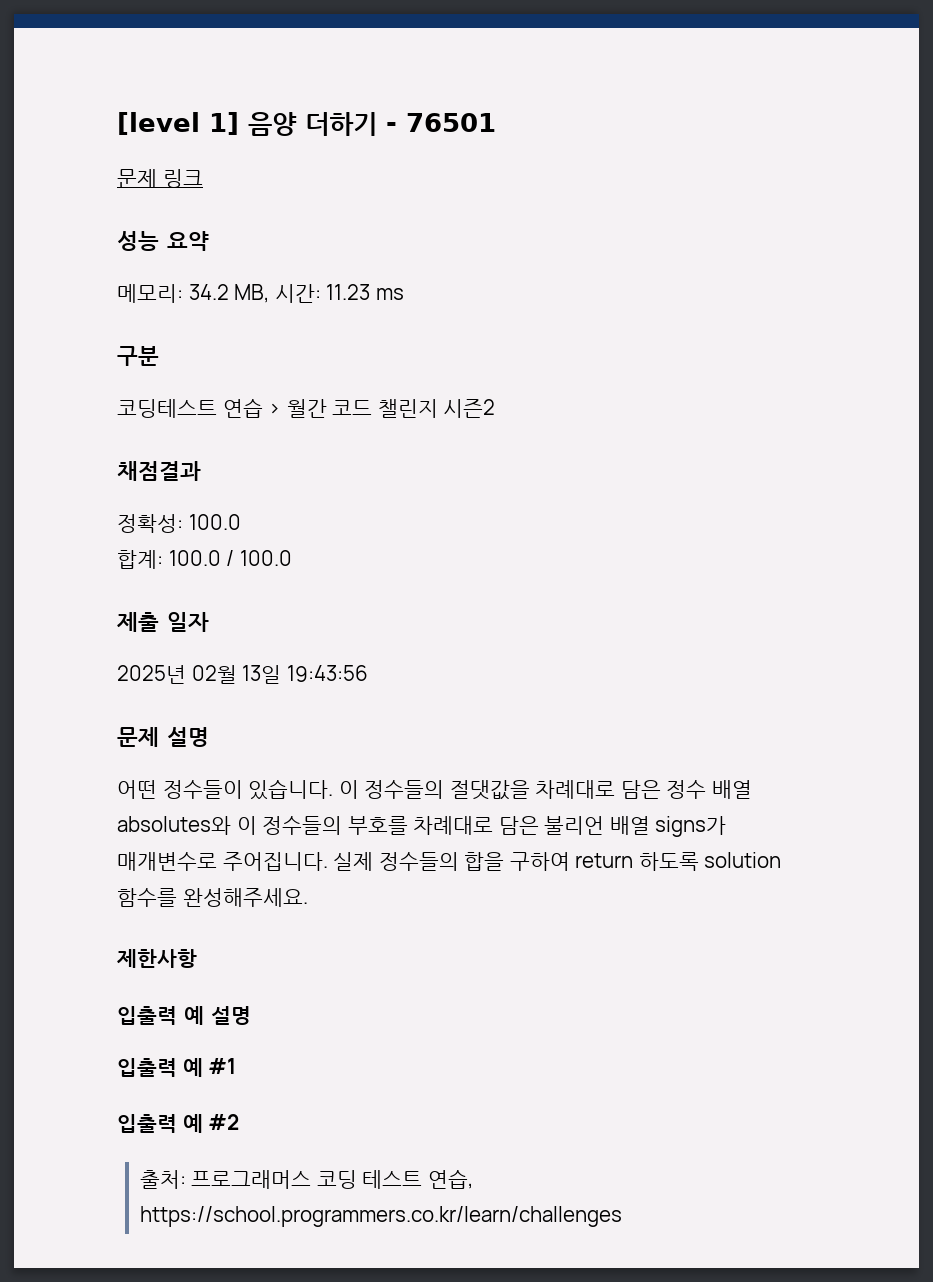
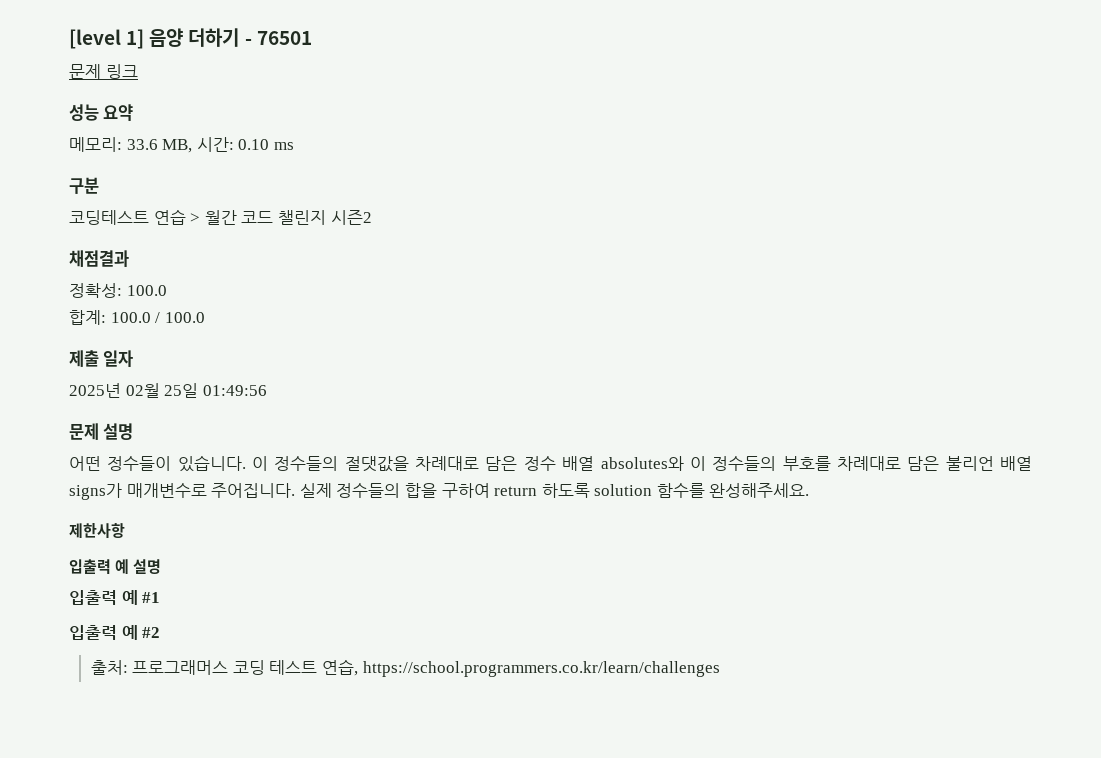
[188,284,229,300] 34.2 -> [126,139,158,150] 33.6
[326,284,371,300] 11.23 -> [238,139,270,150] 0.10
[242,665,368,684] 13일 19:43:56 -> [164,383,267,398] 25일 01:49:56

